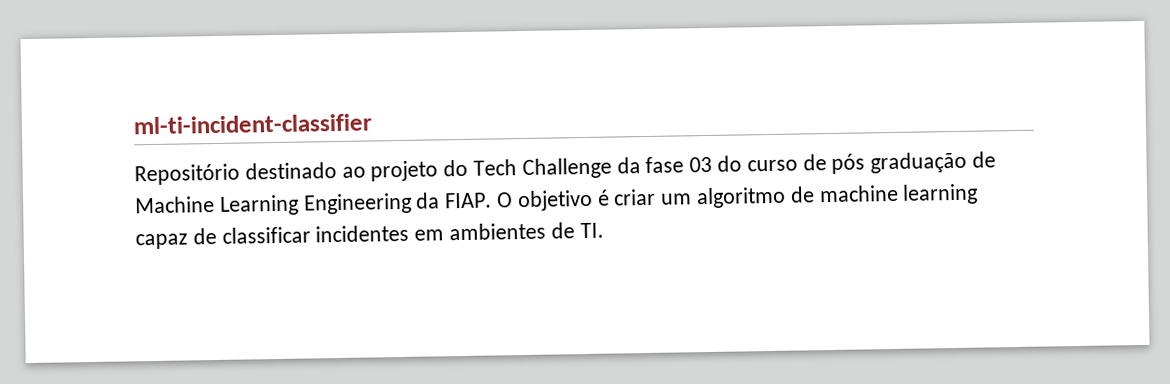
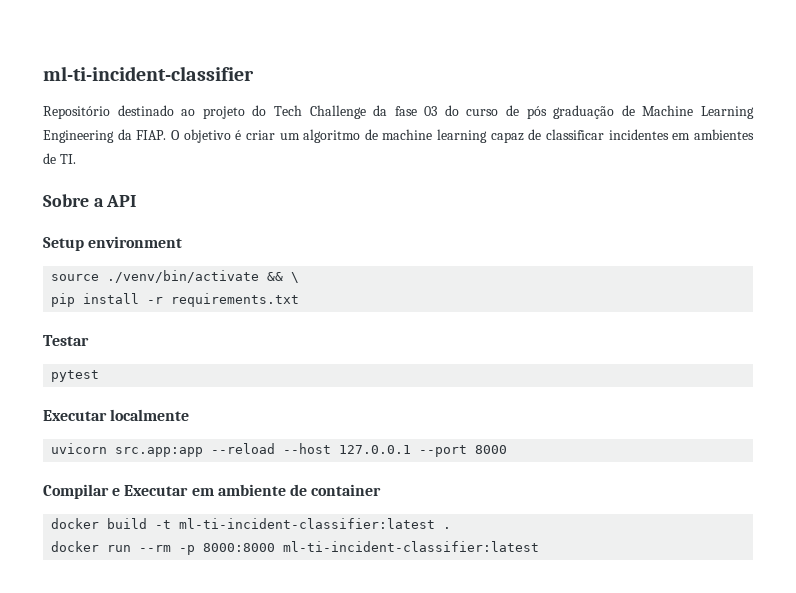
(604, 230) none -> [43,194,137,207] [43,236,183,251] [51,270,300,283] [51,293,300,307] [43,335,89,346] [51,370,100,382] [43,409,190,421] [51,443,508,457] [43,484,382,499] [51,518,452,529] [51,541,540,555] // Sobre a API // Setup environment // source ./venv/bin/activate && \ // pip install -r requirements.txt // Testar // pytest // Executar localmente // uvicorn src.app:app --reload --host 127.0.0.1 --port 8000 // Compilar e Executar em ambiente de container // docker build -t ml-ti-incident-classifier:latest . // docker run --rm -p 8000:8000 ml-ti-incident-classifier:latest

